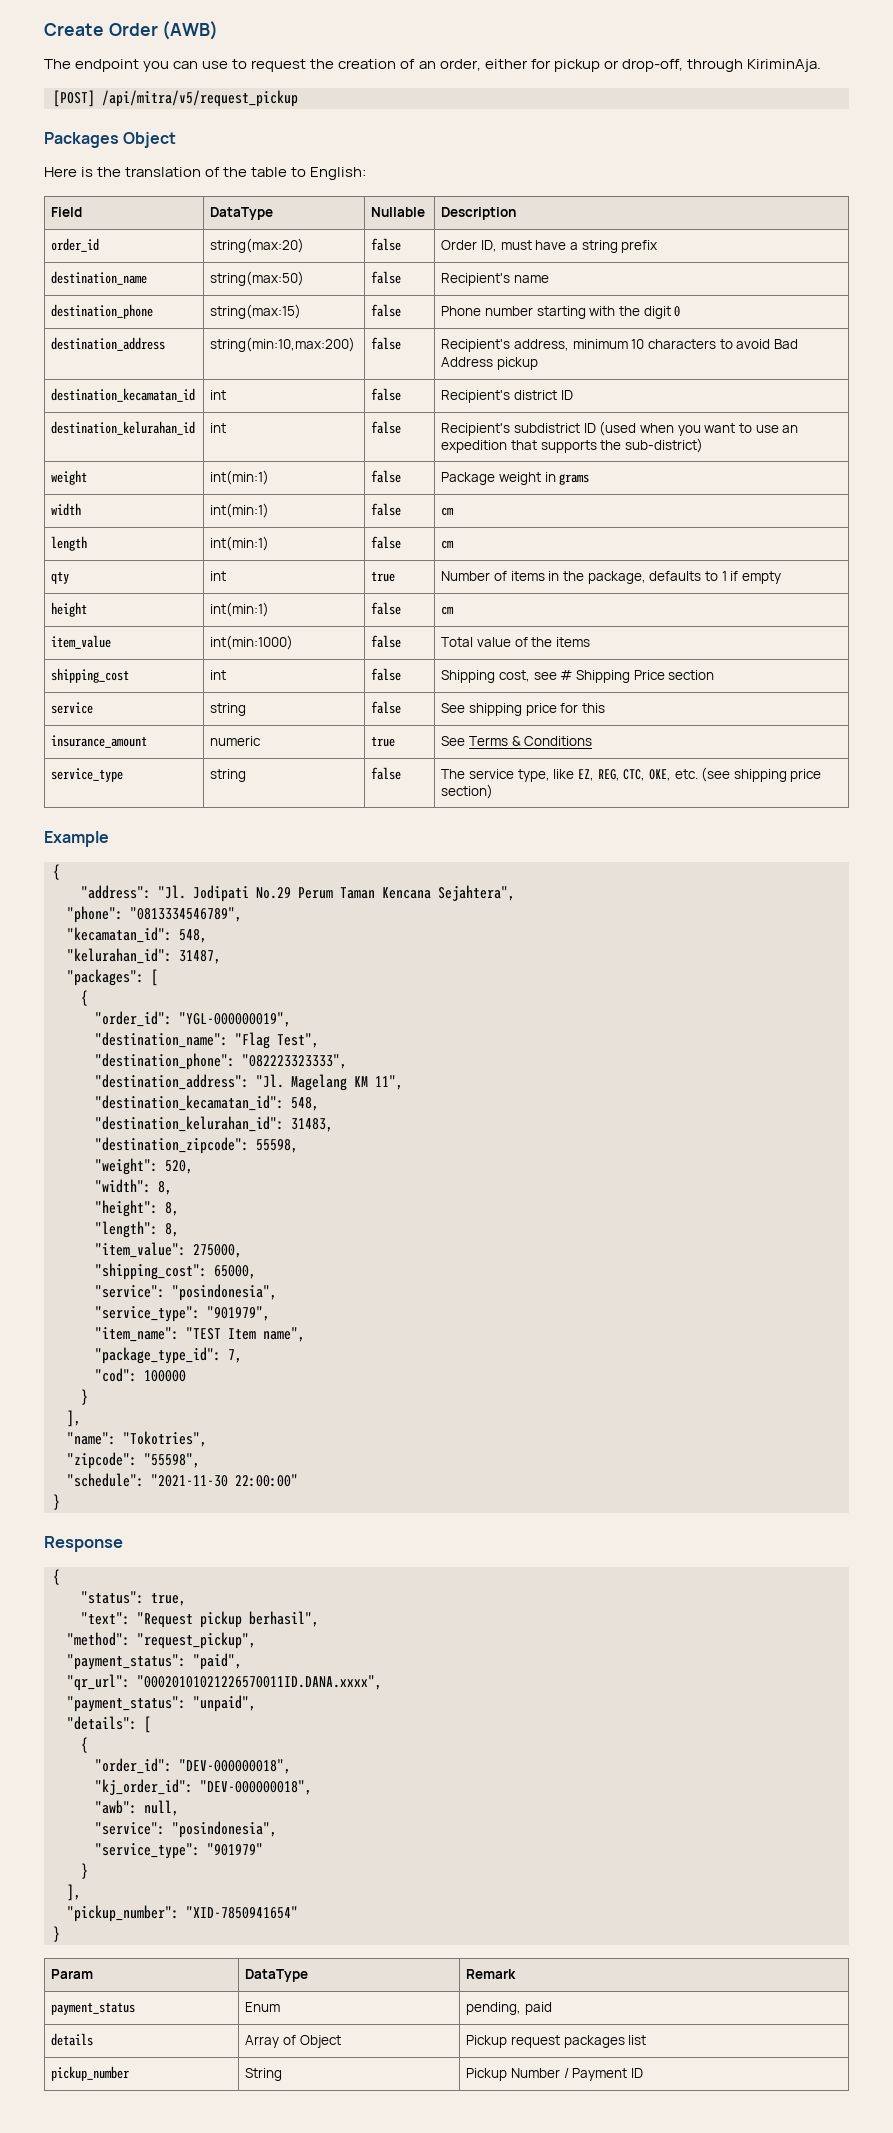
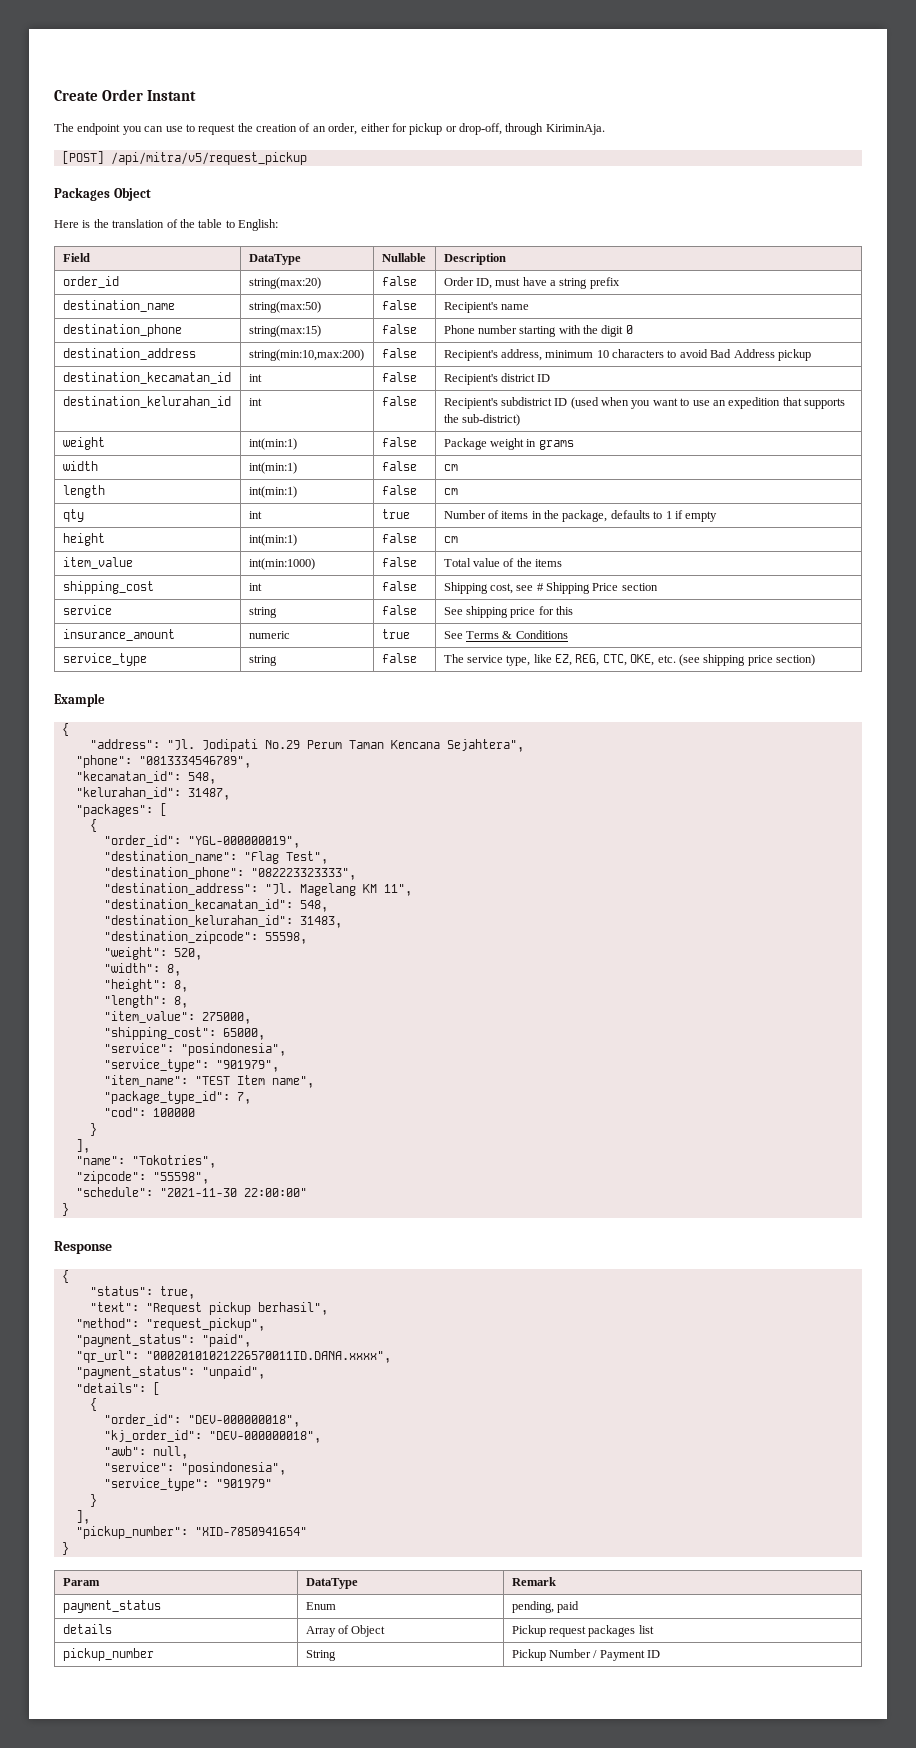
[162,21,219,40] (AWB) -> [147,90,197,101] Instant

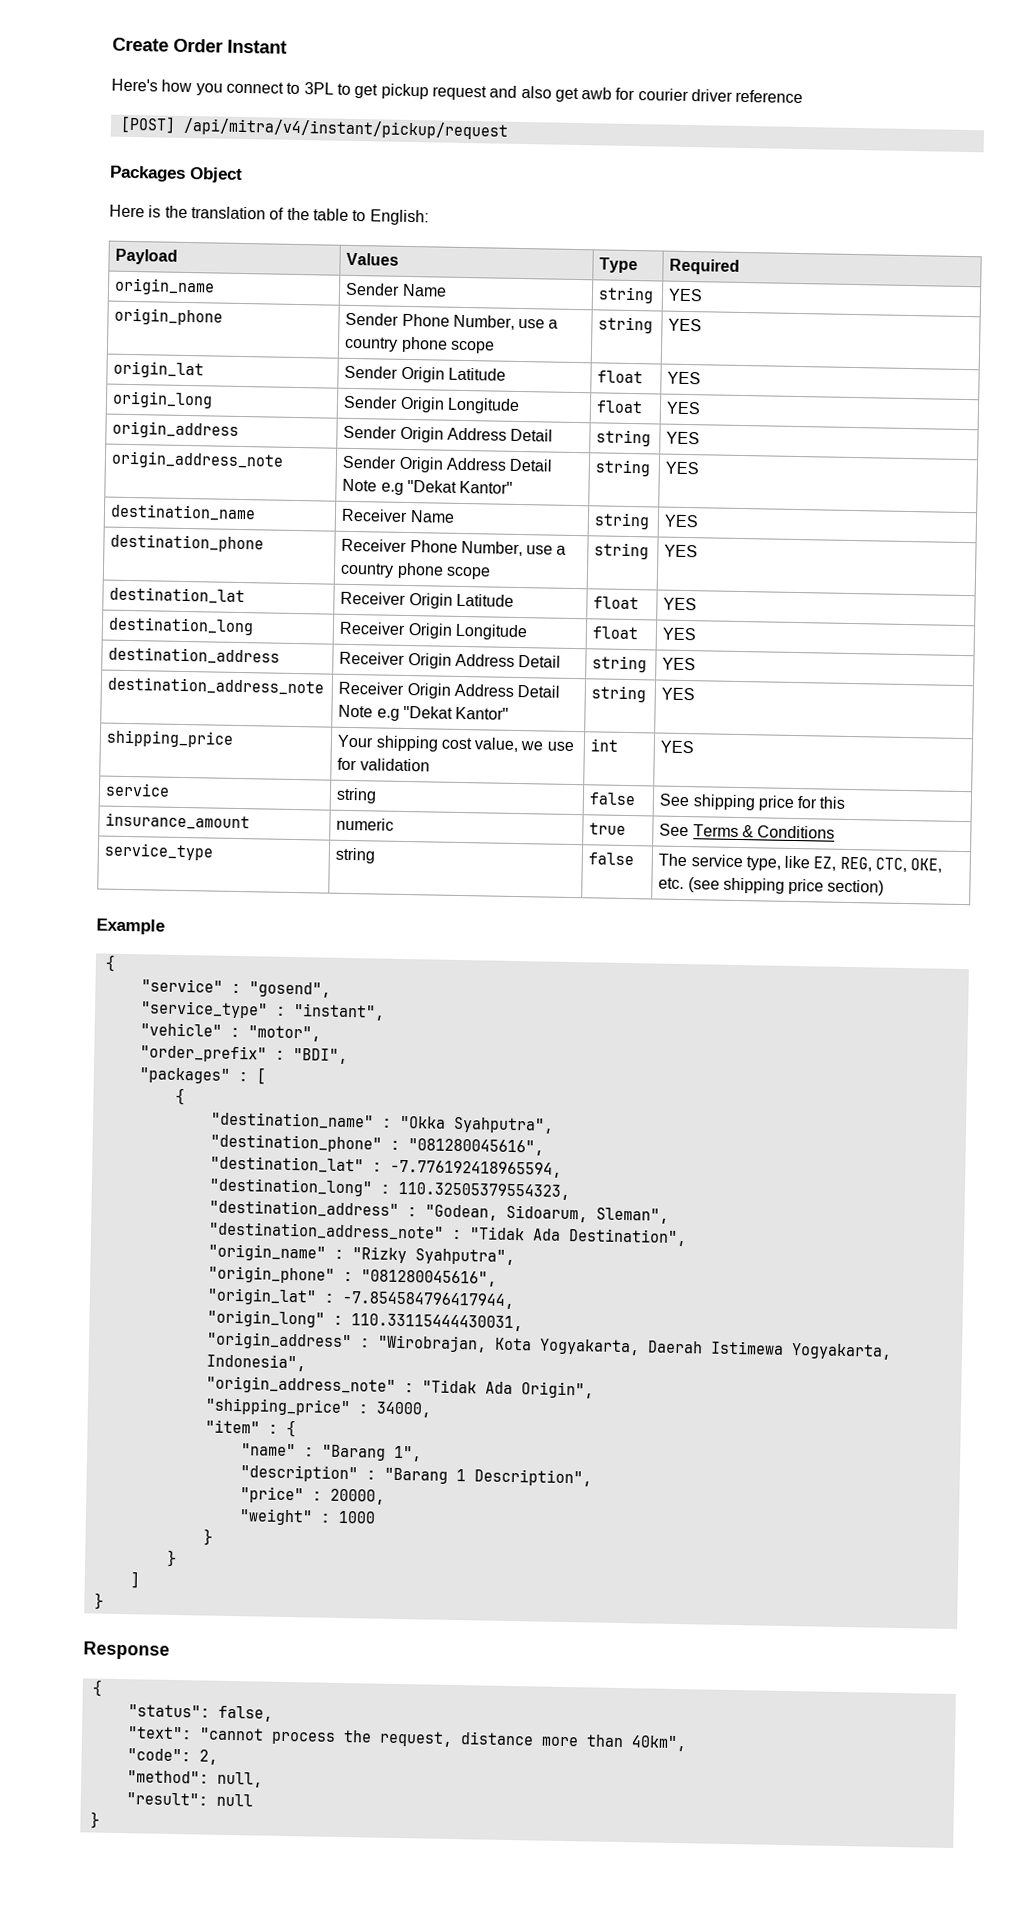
[54,123,605,135] The endpoint you can use to request the creation of an order, either for pickup or drop-off, through KiriminAja. -> [111,78,804,104] Here's how you connect to 3PL to get pickup request and also get awb for courier driver reference
[110,152,307,165] /api/mitra/v5/request_pickup -> [182,117,509,140] /api/mitra/v4/instant/pickup/request
[62,253,90,262] [248,254,301,265] [381,253,426,262] [443,253,506,265] [62,276,119,288] [248,277,321,289] [381,276,417,286] [443,277,620,289] [62,300,175,312] [248,301,321,313] [381,300,417,310] [443,302,529,313] [62,324,182,337] [248,325,321,337] [381,324,417,334] [443,325,633,337] [62,348,196,360] [248,349,364,361] [381,348,417,358] [443,349,811,361] [62,372,231,384] [248,374,262,382] [381,372,417,382] [443,373,551,385] [62,396,231,408] [248,398,262,406] [381,396,417,406] [443,397,846,409] [443,414,520,426] [62,437,105,450] [248,438,297,450] [381,437,417,447] [443,438,574,450] [62,461,98,471] [248,462,297,474] [381,461,417,471] [443,464,458,471] [62,485,105,498] [248,486,297,498] [381,485,417,495] [443,488,458,495] [62,509,84,522] [248,511,262,519] [381,509,410,519] [443,510,718,522] [62,533,105,546] [248,534,297,546] [381,533,417,543] [443,536,458,543] [62,557,133,569] [248,558,315,570] [381,557,417,567] [443,558,563,567] [62,581,154,594] [248,583,262,591] [381,581,417,591] [443,582,658,594] Field | DataType | Nullable | Description // order_id | string(max:20) | false | Order ID, must have a string prefix // destination_name | string(max:50) | false | Recipient's name // destination_phone | string(max:15) | false | Phone number starting with the digit 0 // destination_address | string(min:10,max:200) | false | Recipient's address, minimum 10 characters to avoid Bad Address pickup // destination_kecamatan_id | int | false | Recipient's district ID // destination_kelurahan_id | int | false | Recipient's subdistrict ID (used when you want to use an expedition that supports the sub-district) // weight | int(min:1) | false | Package weight in grams // width | int(min:1) | false | cm // length | int(min:1) | false | cm // qty | int | true | Number of items in the package, defaults to 1 if empty // height | int(min:1) | false | cm // item_value | int(min:1000) | false | Total value of the items // shipping_cost | int | false | Shipping cost, see # Shipping Price section -> [115,248,179,265] [346,252,400,266] [599,257,639,274] [669,258,741,275] [114,277,216,296] [345,282,447,297] [598,286,655,304] [668,288,704,302] [114,307,224,326] [345,312,559,330] [344,336,495,354] [598,316,654,334] [668,318,703,332] [113,360,205,379] [344,365,506,383] [597,370,644,384] [667,371,702,385] [112,390,214,409] [343,395,520,414] [596,400,644,414] [666,401,702,415] [112,420,240,439] [343,425,554,443] [596,429,652,447] [666,431,701,445] [111,450,285,470] [342,455,554,473] [342,478,514,495] [595,459,652,477] [665,461,700,475] [110,503,257,522] [341,508,455,523] [594,512,651,530] [664,514,700,528] [110,533,265,553] [341,538,567,557] [340,562,491,580] [594,542,650,560] [664,544,699,558] [109,586,246,605] [340,591,514,609] [593,596,640,610] [663,597,698,611] [108,616,255,636] [339,621,528,641] [592,626,640,640] [662,627,698,641] [108,646,281,665] [339,651,562,669] [592,655,648,673] [662,657,697,671] [107,676,326,696] [338,681,561,699] [338,704,510,721] [591,685,647,703] [661,687,696,701] [106,729,235,748] [337,734,574,753] [337,757,430,772] [590,738,620,752] [660,740,695,754] Payload | Values | Type | Required // origin_name | Sender Name | string | YES // origin_phone | Sender Phone Number, use a country phone scope | string | YES // origin_lat | Sender Origin Latitude | float | YES // origin_long | Sender Origin Longitude | float | YES // origin_address | Sender Origin Address Detail | string | YES // origin_address_note | Sender Origin Address Detail Note e.g "Dekat Kantor" | string | YES // destination_name | Receiver Name | string | YES // destination_phone | Receiver Phone Number, use a country phone scope | string | YES // destination_lat | Receiver Origin Latitude | float | YES // destination_long | Receiver Origin Longitude | float | YES // destination_address | Receiver Origin Address Detail | string | YES // destination_address_note | Receiver Origin Address Detail Note e.g "Dekat Kantor" | string | YES // shipping_price | Your shipping cost value, we use for validation | int | YES
[89,739,524,752] [75,755,251,768] [75,771,216,784] [75,787,230,800] [75,803,167,817] [89,819,97,832] [103,835,300,848] [103,851,328,864] [103,867,356,880] [103,883,412,896] [103,899,328,912] [103,915,342,928] [103,931,307,944] [103,947,202,960] [103,963,181,976] [103,979,188,992] [103,995,188,1008] [103,1011,251,1024] [103,1027,265,1040] [103,1043,286,1056] [103,1059,279,1072] [103,1075,314,1088] [103,1091,251,1104] [103,1107,195,1117] [89,1123,97,1136] [75,1139,90,1153] [75,1155,216,1168] [75,1171,209,1184] [75,1187,307,1197] "address": "Jl. Jodipati No.29 Perum Taman Kencana Sejahtera", // "phone": "0813334546789", // "kecamatan_id": 548, // "kelurahan_id": 31487, // "packages": [ // { // "order_id": "YGL-000000019", // "destination_name": "Flag Test", // "destination_phone": "082223323333", // "destination_address": "Jl. Magelang KM 11", // "destination_kecamatan_id": 548, // "destination_kelurahan_id": 31483, // "destination_zipcode": 55598, // "weight": 520, // "width": 8, // "height": 8, // "length": 8, // "item_value": 275000, // "shipping_cost": 65000, // "service": "posindonesia", // "service_type": "901979", // "item_name": "TEST Item name", // "package_type_id": 7, // "cod": 100000 // } // ], // "name": "Tokotries", // "zipcode": "55598", // "schedule": "2021-11-30 22:00:00" -> [140,978,331,998] [139,1000,385,1021] [139,1022,321,1042] [139,1044,348,1064] [138,1067,267,1085] [174,1087,185,1106] [209,1111,554,1134] [209,1133,544,1156] [209,1155,562,1178] [208,1177,570,1201] [208,1199,669,1224] [207,1221,687,1247] [207,1243,515,1266] [207,1265,497,1287] [206,1287,515,1310] [206,1309,523,1332] [205,1331,892,1360] [205,1353,306,1372] [205,1375,594,1399] [204,1397,432,1418] [204,1419,296,1438] [240,1443,422,1462] [239,1464,592,1487] [239,1486,385,1505] [238,1508,376,1526] [202,1528,213,1546] [166,1549,177,1568] [129,1571,140,1589] "service" : "gosend", // "service_type" : "instant", // "vehicle" : "motor", // "order_prefix" : "BDI", // "packages" : [ // { // "destination_name" : "Okka Syahputra", // "destination_phone" : "081280045616", // "destination_lat" : -7.776192418965594, // "destination_long" : 110.32505379554323, // "destination_address" : "Godean, Sidoarum, Sleman", // "destination_address_note" : "Tidak Ada Destination", // "origin_name" : "Rizky Syahputra", // "origin_phone" : "081280045616", // "origin_lat" : -7.854584796417944, // "origin_long" : 110.33115444430031, // "origin_address" : "Wirobrajan, Kota Yogyakarta, Daerah Istimewa Yogyakarta, Indonesia", // "origin_address_note" : "Tidak Ada Origin", // "shipping_price" : 34000, // "item" : { // "name" : "Barang 1", // "description" : "Barang 1 Description", // "price" : 20000, // "weight" : 1000 // } // } // ]
[159,1286,195,1299] true, -> [217,1705,273,1722] false,
[145,1302,328,1315] [75,1318,265,1331] [75,1334,251,1347] [75,1350,391,1363] [75,1366,265,1379] [75,1382,160,1395] [89,1398,97,1411] [103,1414,300,1427] [103,1430,321,1443] [103,1446,188,1459] [103,1462,286,1475] [103,1478,272,1491] [89,1494,97,1507] [75,1510,90,1524] [75,1526,307,1539] [61,1542,69,1555] [62,1578,100,1586] [305,1578,358,1589] [511,1577,556,1586] [62,1600,161,1613] [305,1602,336,1610] [511,1601,579,1613] [62,1624,112,1634] [305,1625,386,1637] [511,1625,654,1637] [62,1648,154,1661] [305,1650,336,1661] [511,1649,661,1661] "Request pickup berhasil", // "method": "request_pickup", // "payment_status": "paid", // "qr_url": "00020101021226570011ID.DANA.xxxx", // "payment_status": "unpaid", // "details": [ // { // "order_id": "DEV-000000018", // "kj_order_id": "DEV-000000018", // "awb": null, // "service": "posindonesia", // "service_type": "901979" // } // ], // "pickup_number": "XID-7850941654" // } // Param | DataType | Remark // payment_status | Enum | pending, paid // details | Array of Object | Pickup request packages list // pickup_number | String | Pickup Number / Payment ID -> [198,1727,687,1752] [126,1748,218,1765] [126,1770,263,1788] [125,1792,253,1807] [89,1811,100,1829] "cannot process the request, distance more than 40km", // "code": 2, // "method": null, // "result": null // }

